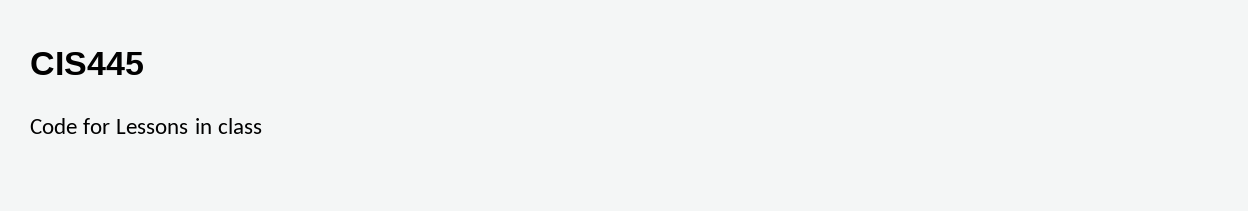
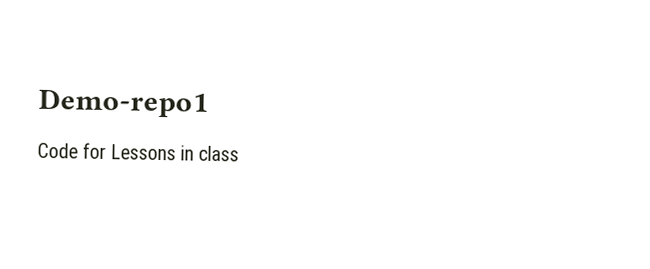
[30,52,144,75] CIS445 -> [38,88,208,118] Demo-repo1

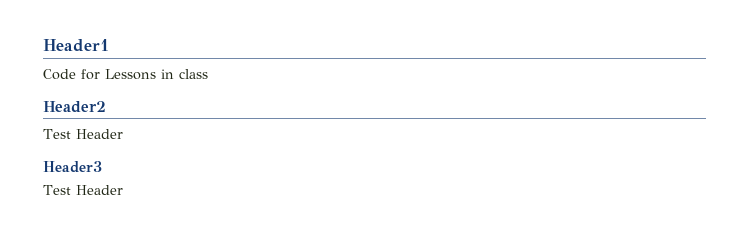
[38,88,208,118] Demo-repo1 -> [43,39,109,52] Header1
(240, 153) none -> [43,101,106,113] [43,129,123,139] [43,161,102,173] [43,185,123,195] // Header2 // Test Header // Header3 // Test Header

